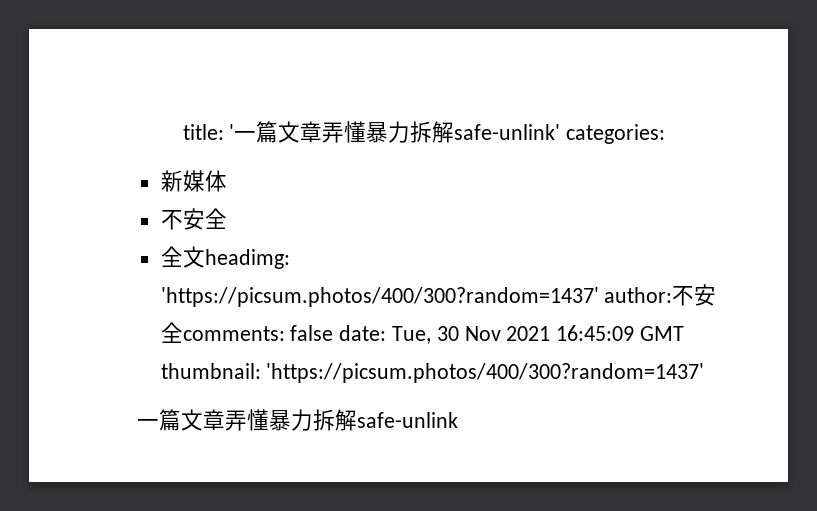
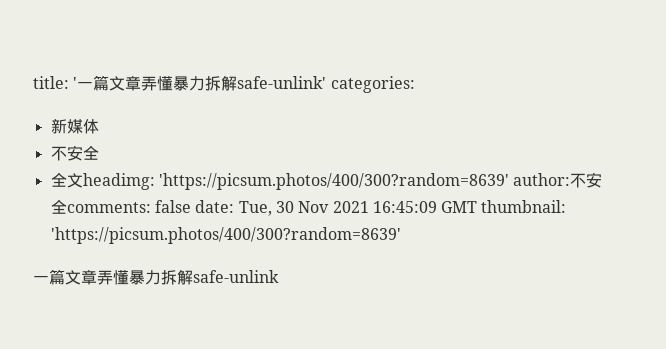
[160,287,599,307] 'https://picsum.photos/400/300?random=1437' -> [158,173,509,190] 'https://picsum.photos/400/300?random=8639'
[266,363,705,383] 'https://picsum.photos/400/300?random=1437' -> [50,227,401,244] 'https://picsum.photos/400/300?random=8639'

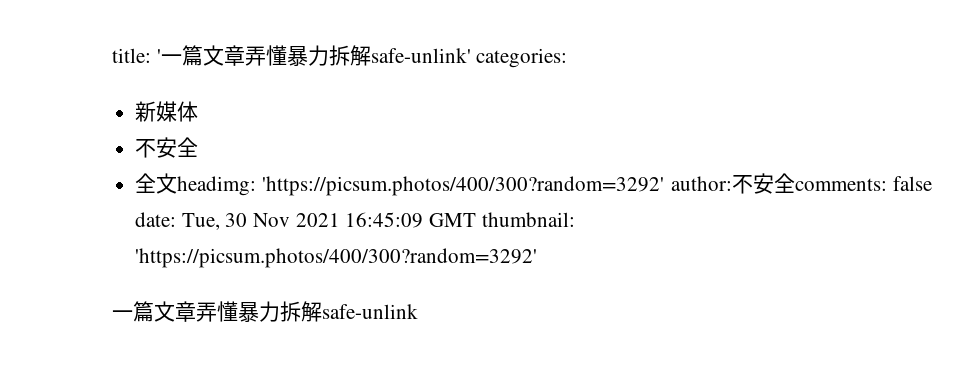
[158,173,509,190] 'https://picsum.photos/400/300?random=8639' -> [262,176,665,196] 'https://picsum.photos/400/300?random=3292'
[50,227,401,244] 'https://picsum.photos/400/300?random=8639' -> [135,248,538,268] 'https://picsum.photos/400/300?random=3292'

